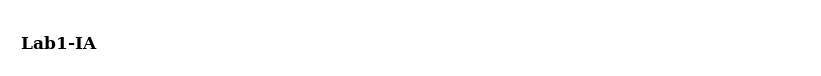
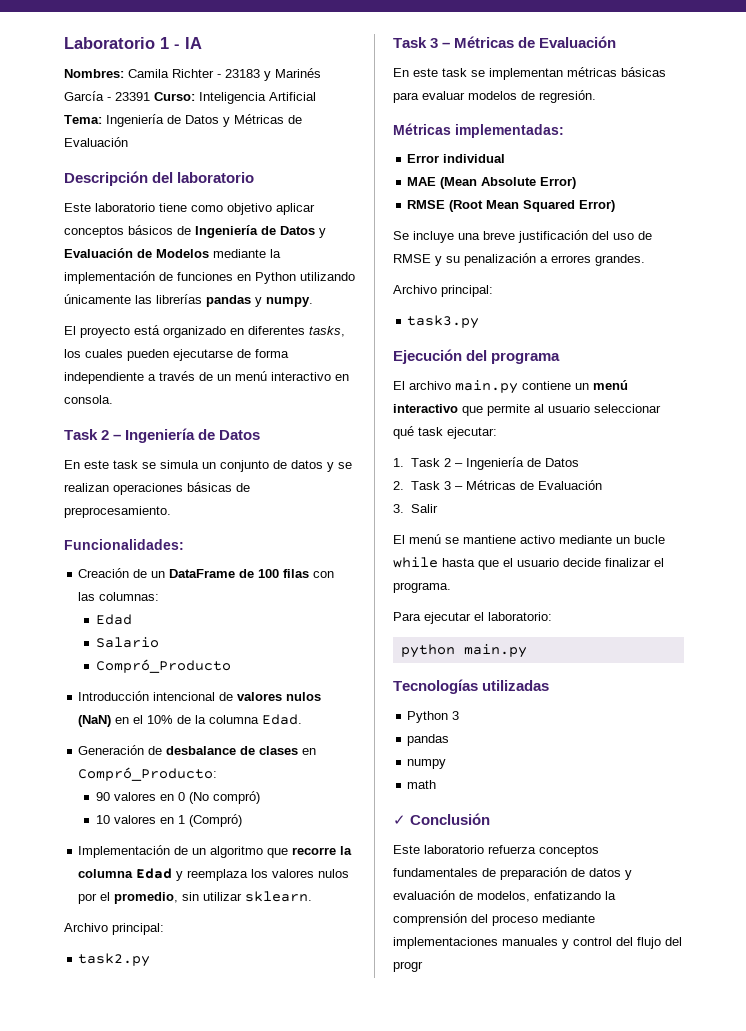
[21,36,97,49] Lab1-IA -> [64,37,202,49] [64,68,321,81] [64,91,316,104] [64,114,302,127] [64,137,128,147] [64,171,255,186] [64,203,315,215] [64,225,326,238] [64,248,281,258] [64,271,355,284] [64,294,313,307] [64,325,345,338] [64,349,289,361] [64,371,349,384] [64,395,113,404] [64,428,261,443] [64,460,352,472] [64,482,250,495] [64,506,171,518] [64,539,184,550] [78,568,335,578] [78,592,160,601] [95,614,132,625] [95,637,159,648] [95,659,231,673] [78,691,322,701] [78,714,303,727] [78,745,317,755] [78,767,218,781] [95,791,260,804] [95,814,242,827] [78,845,353,858] [78,868,350,881] [78,891,313,904] [64,923,164,935] [78,953,151,967] [393,36,617,48] [393,67,666,80] [393,90,596,103] [393,123,564,138] [407,154,506,163] [407,177,577,189] [407,200,616,212] [393,230,652,243] [393,253,645,266] [393,285,493,297] [407,315,480,329] [393,349,561,364] [393,380,628,394] [393,404,661,416] [393,426,497,439] [393,457,579,470] [393,480,602,490] [393,504,438,513] [393,534,665,544] [393,557,664,570] [393,582,451,593] [393,612,552,624] [400,644,527,658] [393,679,550,694] [407,711,460,723] [407,734,450,746] [407,759,447,769] [407,780,437,789] [393,813,491,825] [393,845,599,857] [393,867,632,880] [393,890,616,902] [393,913,595,926] [393,937,682,949] [393,961,423,972] Laboratorio 1 - IA // Nombres: Camila Richter - 23183 y Marinés García - 23391 Curso: Inteligencia Artificial Tema: Ingeniería de Datos y Métricas de Evaluación // Descripción del laboratorio // Este laboratorio tiene como objetivo aplicar conceptos básicos de Ingeniería de Datos y Evaluación de Modelos mediante la implementación de funciones en Python utilizando únicamente las librerías pandas y numpy. // El proyecto está organizado en diferentes tasks, los cuales pueden ejecutarse de forma independiente a través de un menú interactivo en consola. // Task 2 – Ingeniería de Datos // En este task se simula un conjunto de datos y se realizan operaciones básicas de preprocesamiento. // Funcionalidades: // Creación de un DataFrame de 100 filas con las columnas: // Edad // Salario // Compró_Producto // Introducción intencional de valores nulos (NaN) en el 10% de la columna Edad. // Generación de desbalance de clases en Compró_Producto: // 90 valores en 0 (No compró) // 10 valores en 1 (Compró) // Implementación de un algoritmo que recorre la columna Edad y reemplaza los valores nulos por el promedio, sin utilizar sklearn. // Archivo principal: // task2.py // Task 3 – Métricas de Evaluación // En este task se implementan métricas básicas para evaluar modelos de regresión. // Métricas implementadas: // Error individual // MAE (Mean Absolute Error) // RMSE (Root Mean Squared Error) // Se incluye una breve justificación del uso de RMSE y su penalización a errores grandes. // Archivo principal: // task3.py // Ejecución del programa // El archivo main.py contiene un menú interactivo que permite al usuario seleccionar qué task ejecutar: // 1. Task 2 – Ingeniería de Datos // 2. Task 3 – Métricas de Evaluación // 3. Salir // El menú se mantiene activo mediante un bucle while hasta que el usuario decide finalizar el programa. // Para ejecutar el laboratorio: // python main.py // Tecnologías utilizadas // Python 3 // pandas // numpy // math // ✓ Conclusión // Este laboratorio refuerza conceptos fundamentales de preparación de datos y evaluación de modelos, enfatizando la comprensión del proceso mediante implementaciones manuales y control del flujo del progr

